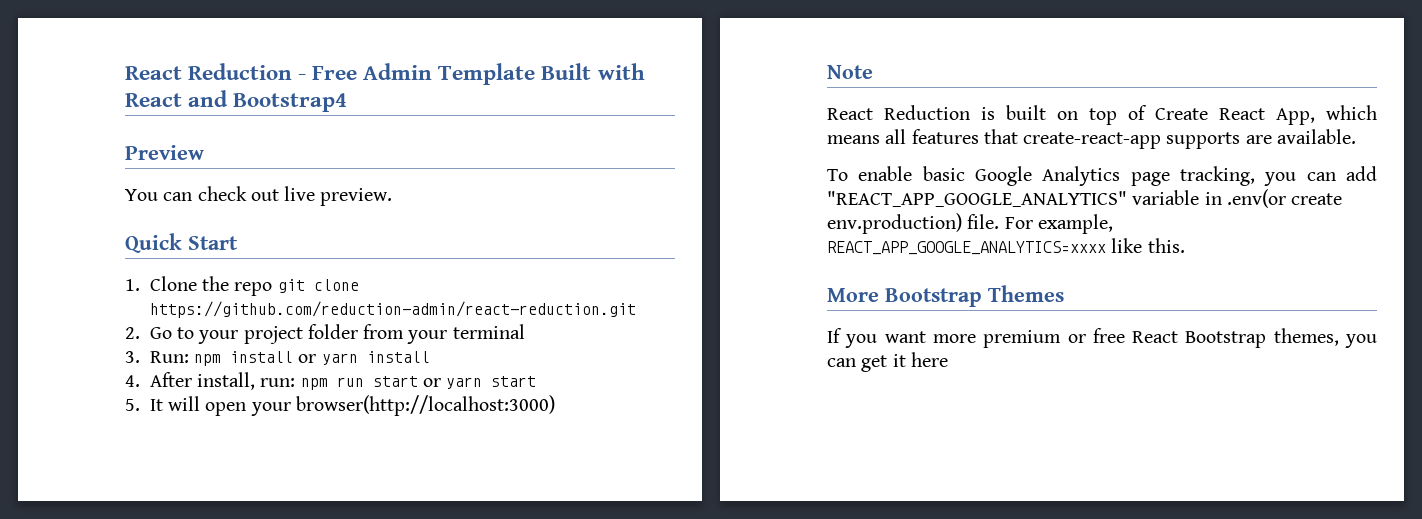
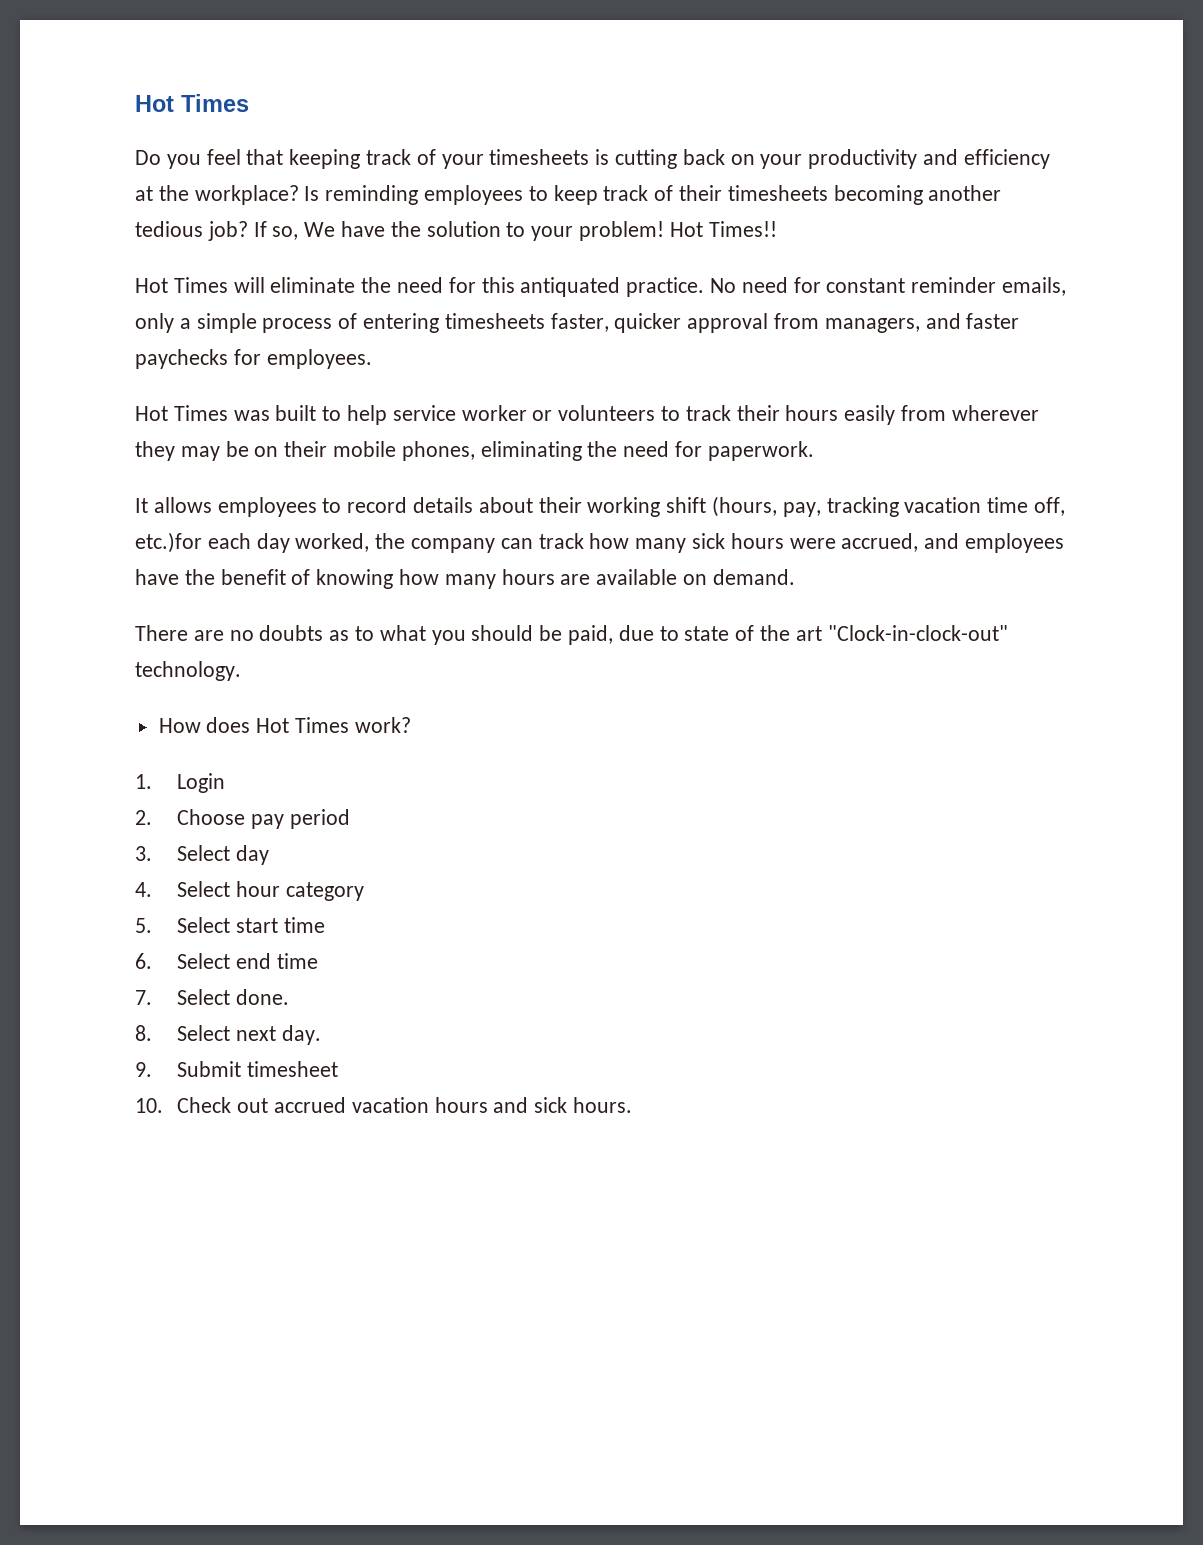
[125,63,645,85] [125,90,348,112] [125,145,204,160] [125,186,393,206] [125,233,238,253] [125,276,359,296] [149,301,636,318] [125,324,525,344] [125,351,430,366] [125,372,537,390] [125,395,555,416] [827,65,873,79] [827,105,1377,125] [827,129,1356,149] [827,166,1377,186] [827,189,1343,208] [827,213,1113,234] [827,238,1185,255] [827,285,1064,307] [827,328,1377,348] [827,352,948,372] React Reduction - Free Admin Template Built with React and Bootstrap4 // Preview // You can check out live preview. // Quick Start // 1. Clone the repo git clone https://github.com/reduction-admin/react-reduction.git // 2. Go to your project folder from your terminal // 3. Run: npm install or yarn install // 4. After install, run: npm run start or yarn start // 5. It will open your browser(http://localhost:3000) // Note // React Reduction is built on top of Create React App, which means all features that create-react-app supports are available. // To enable basic Google Analytics page tracking, you can add "REACT_APP_GOOGLE_ANALYTICS" variable in .env(or create env.production) file. For example, REACT_APP_GOOGLE_ANALYTICS=xxxx like this. // More Bootstrap Themes // If you want more premium or free React Bootstrap themes, you can get it here -> [135,94,249,112] [135,149,1050,169] [135,185,1002,205] [135,221,777,241] [135,277,1067,297] [135,313,1020,333] [135,349,372,369] [135,405,1039,425] [135,441,814,461] [135,496,1066,517] [135,532,1065,553] [135,569,795,589] [135,625,1008,645] [135,661,241,681] [158,717,411,733] [135,773,226,793] [135,809,351,829] [135,845,270,865] [135,881,365,901] [135,917,326,933] [135,953,319,969] [135,989,290,1005] [135,1025,322,1045] [135,1061,339,1077] [135,1097,633,1113] Hot Times // Do you feel that keeping track of your timesheets is cutting back on your productivity and efficiency at the workplace? Is reminding employees to keep track of their timesheets becoming another tedious job? If so, We have the solution to your problem! Hot Times!! // Hot Times will eliminate the need for this antiquated practice. No need for constant reminder emails, only a simple process of entering timesheets faster, quicker approval from managers, and faster paychecks for employees. // Hot Times was built to help service worker or volunteers to track their hours easily from wherever they may be on their mobile phones, eliminating the need for paperwork. // It allows employees to record details about their working shift (hours, pay, tracking vacation time off, etc.)for each day worked, the company can track how many sick hours were accrued, and employees have the benefit of knowing how many hours are available on demand. // There are no doubts as to what you should be paid, due to state of the art "Clock-in-clock-out" technology. // How does Hot Times work? // 1. Login // 2. Choose pay period // 3. Select day // 4. Select hour category // 5. Select start time // 6. Select end time // 7. Select done. // 8. Select next day. // 9. Submit timesheet // 10. Check out accrued vacation hours and sick hours.

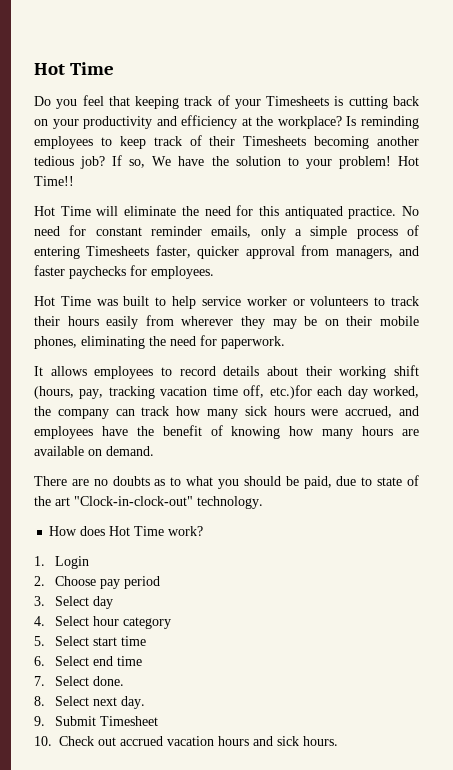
[135,94,249,112] Hot Times -> [34,62,115,75] Hot Time
[489,149,590,165] timesheets -> [266,96,330,106] Timesheets
[727,185,828,201] timesheets -> [243,136,307,146] Timesheets
[708,221,777,237] [135,277,228,293] Times!! // Hot Times -> [34,176,74,186] [34,206,91,216] Time!! // Hot Time
[444,313,545,329] timesheets -> [86,246,150,256] Timesheets
[173,405,228,421] Times -> [60,296,91,306] Time
[295,717,350,733] Times -> [134,526,165,536] Time
[247,1061,339,1077] timesheet -> [99,716,158,726] Timesheet

